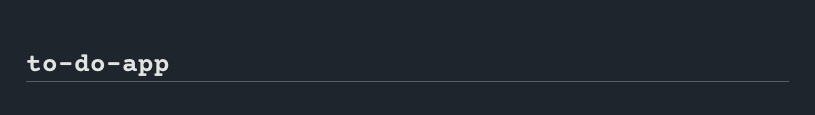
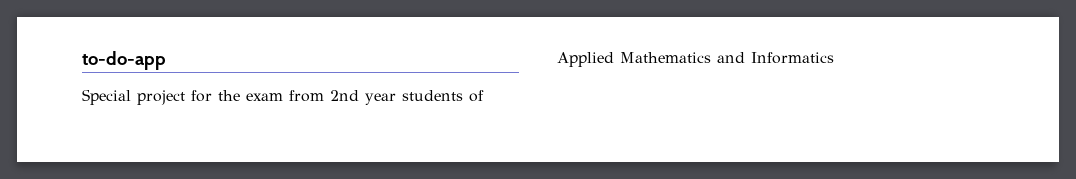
(170, 65) none -> [82,89,484,105] [557,52,834,67] // Special project for the exam from 2nd year students of Applied Mathematics and Informatics

